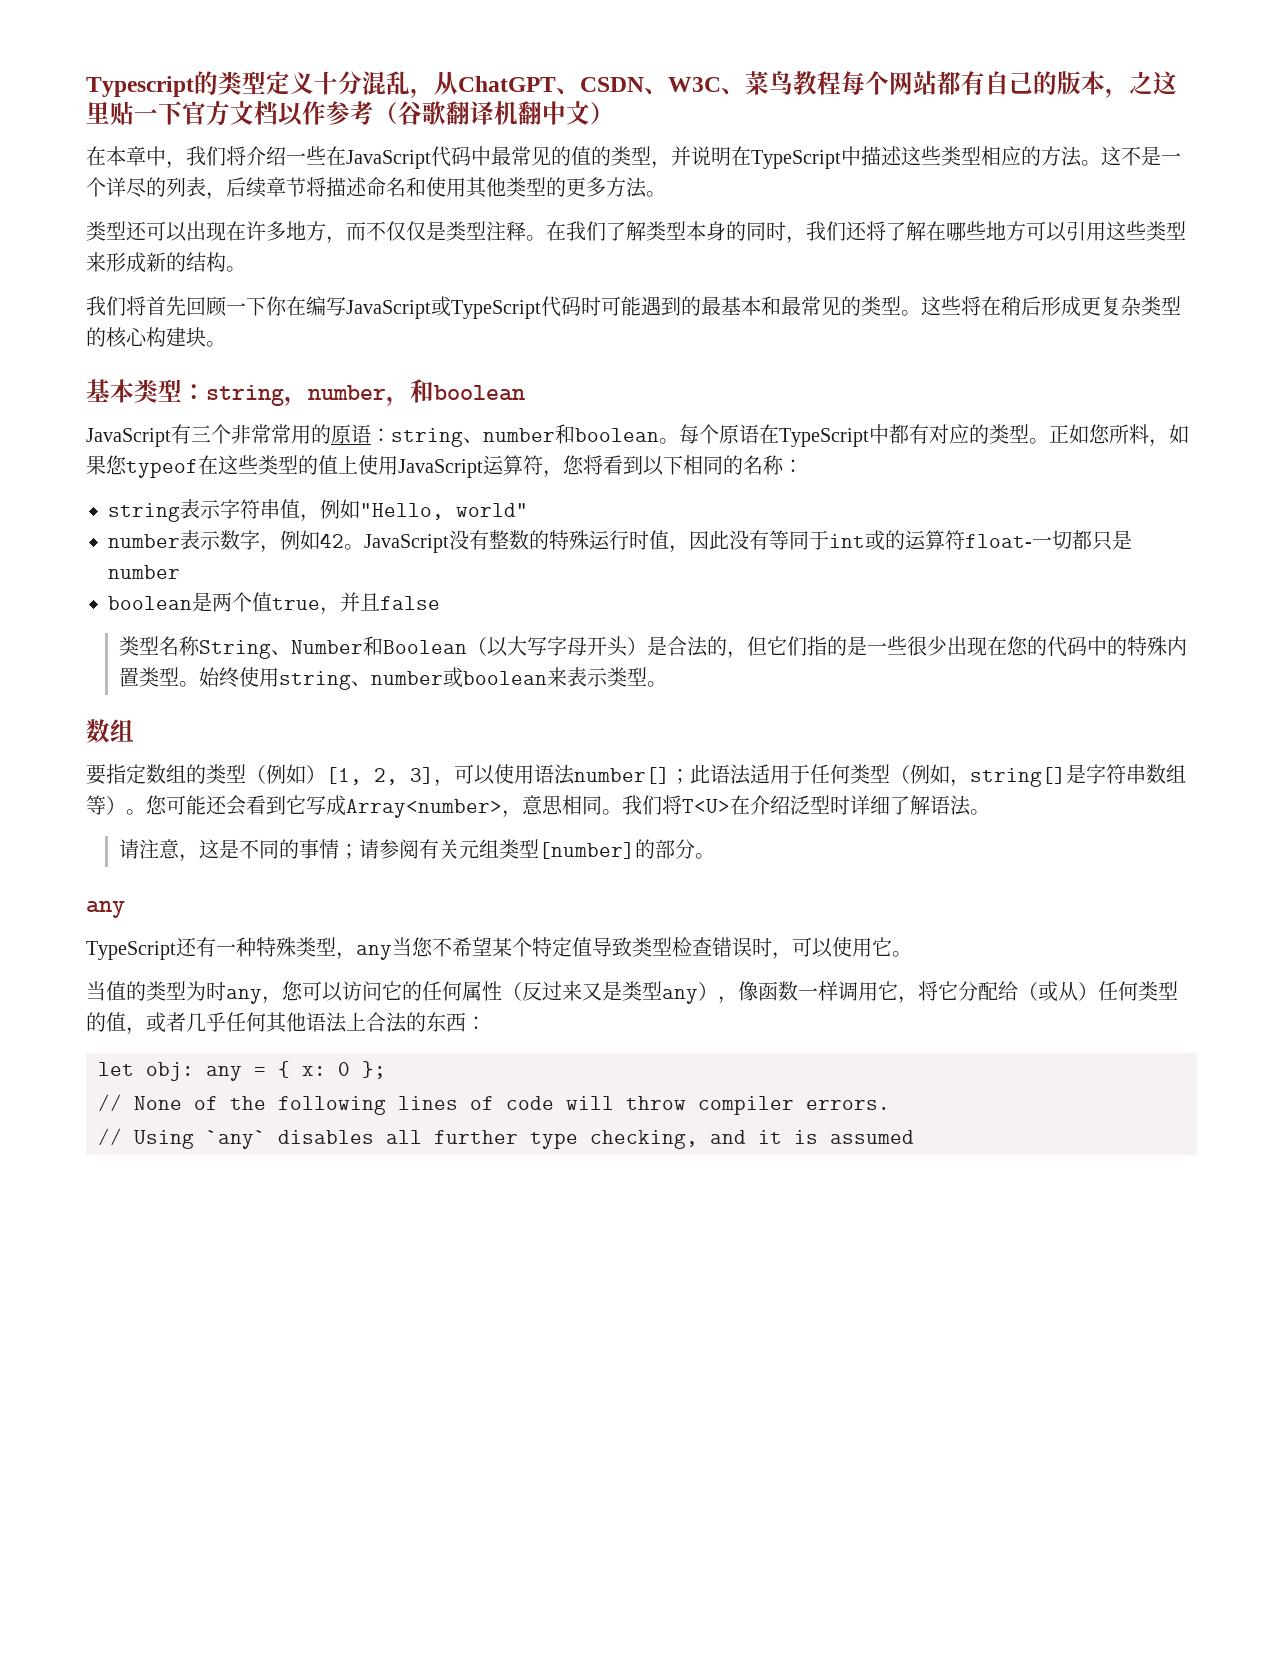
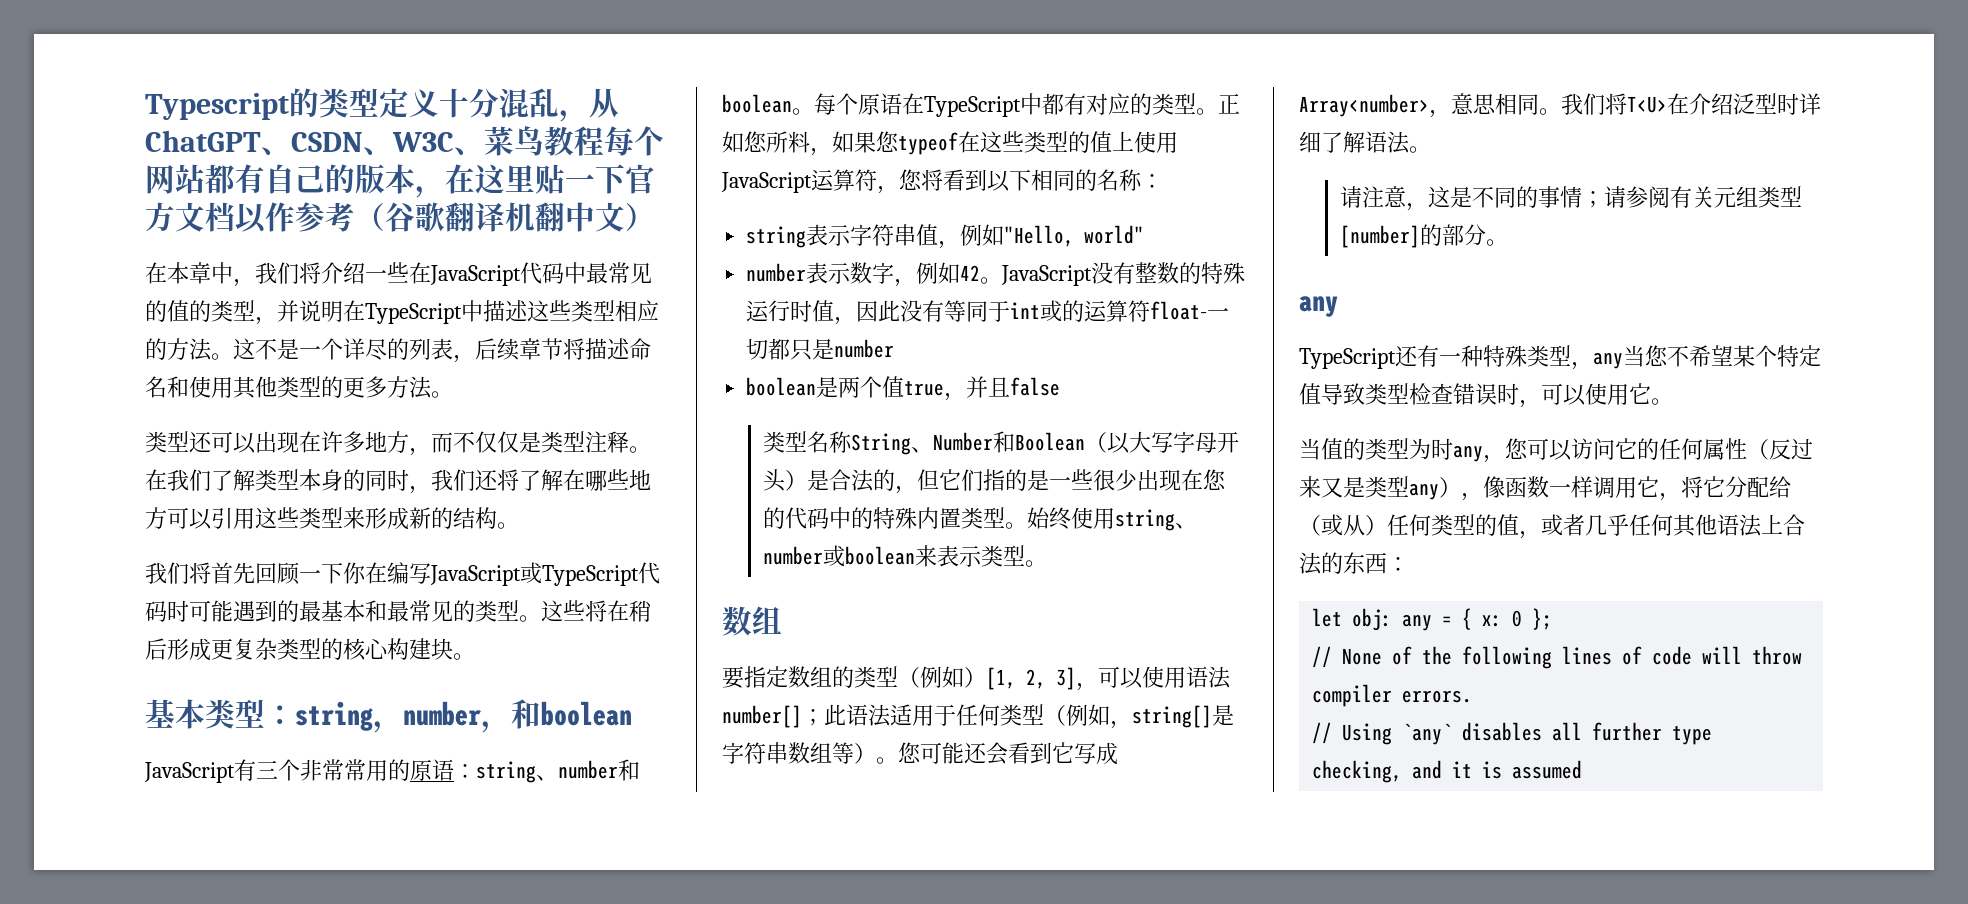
[1129,71,1153,94] 之 -> [445,164,475,194] 在

